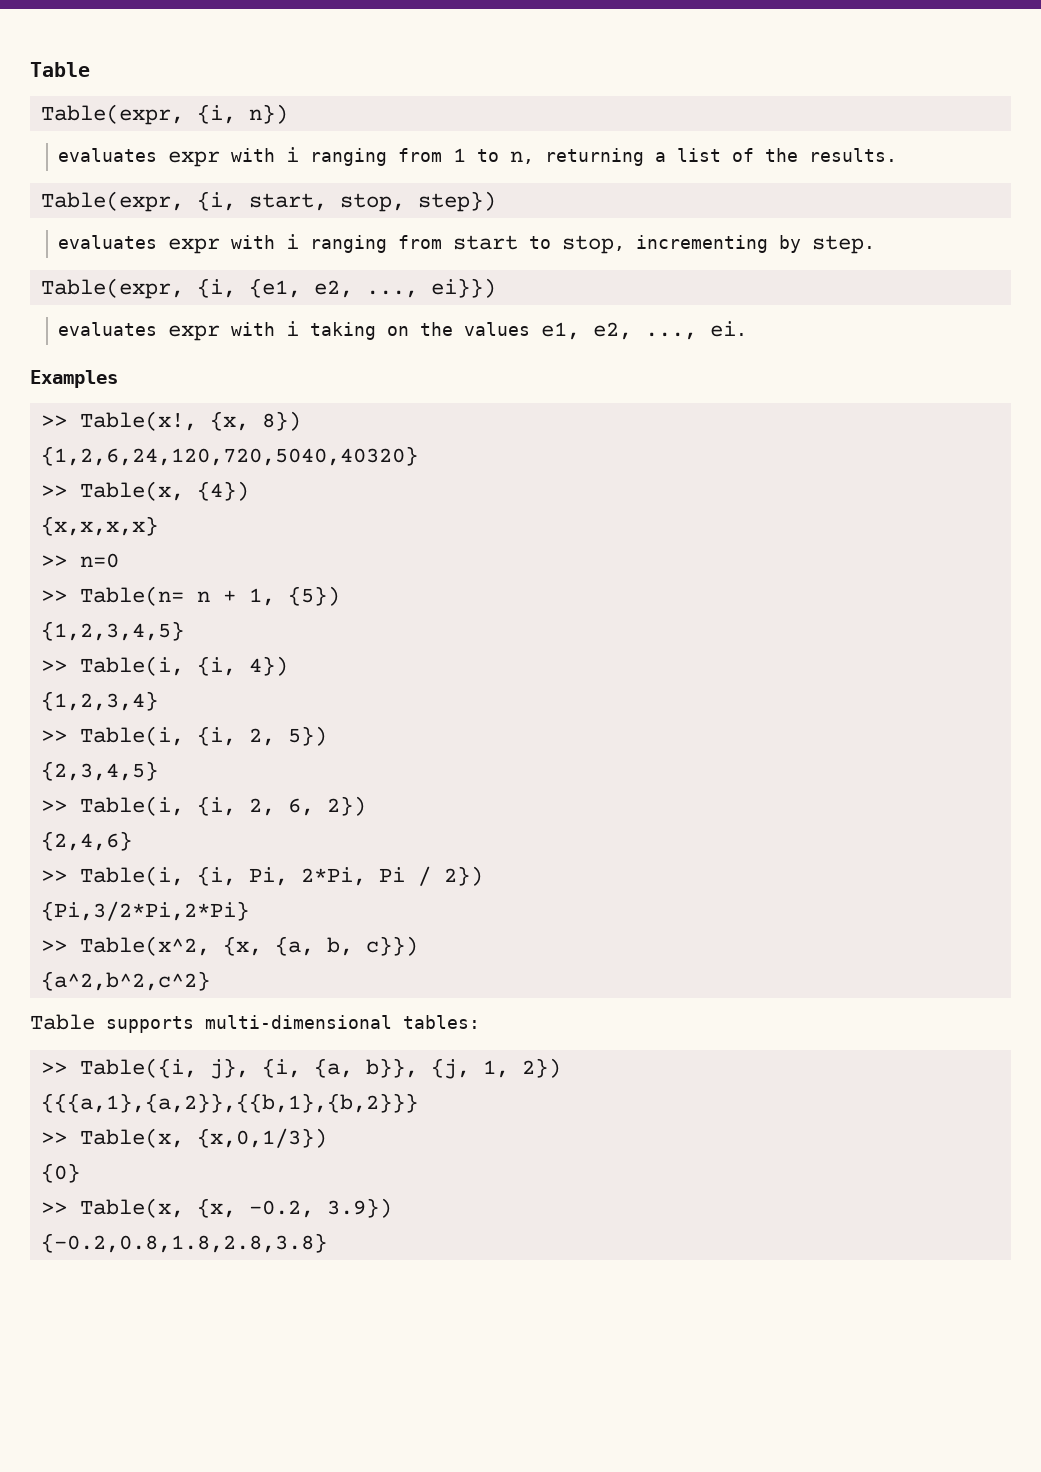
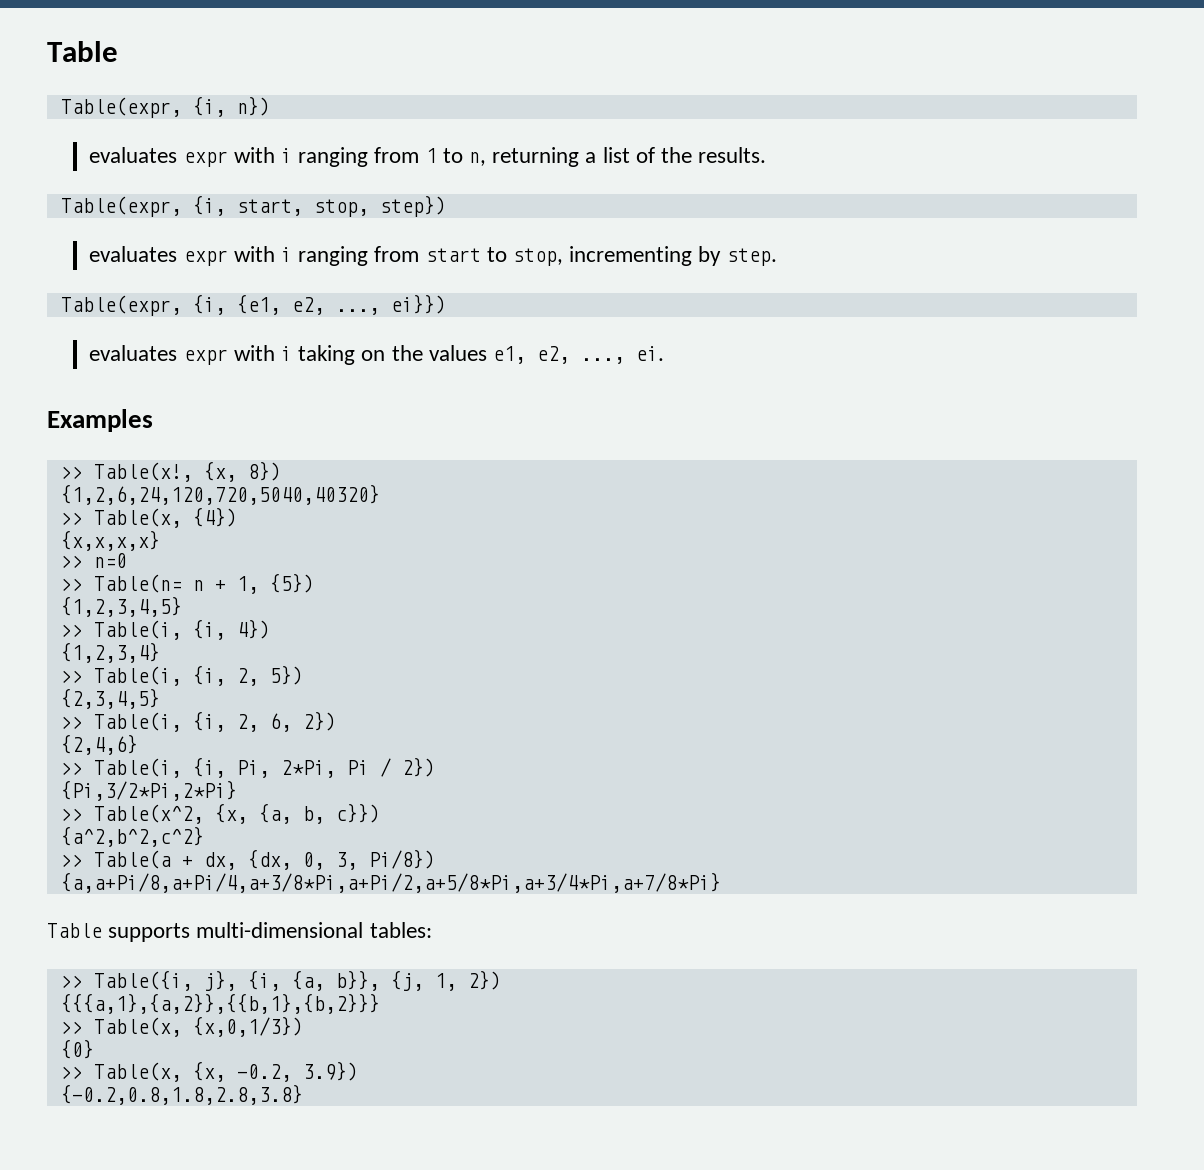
(210, 981) none -> [60,849,435,870] [60,872,721,893] // >> Table(a + dx, {dx, 0, 3, Pi/8}) // {a,a+Pi/8,a+Pi/4,a+3/8*Pi,a+Pi/2,a+5/8*Pi,a+3/4*Pi,a+7/8*Pi}

